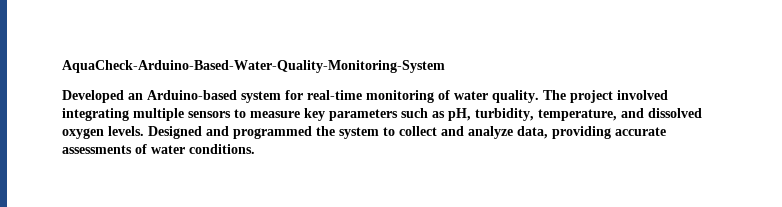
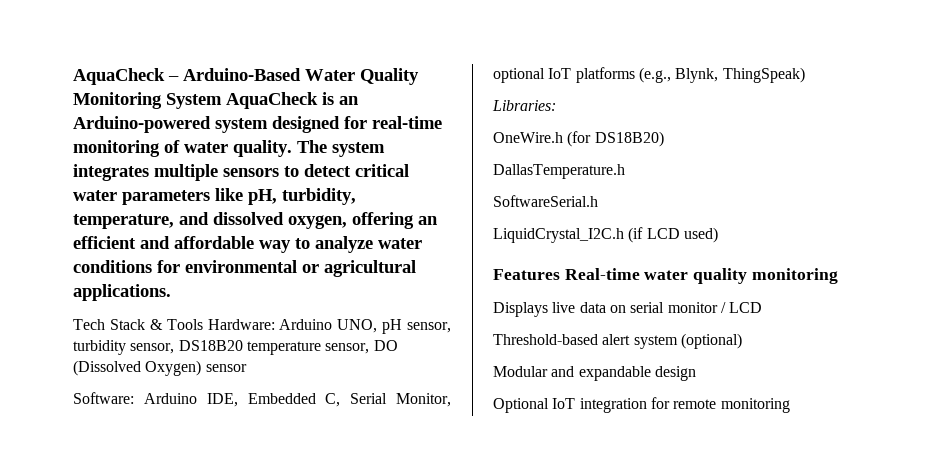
[62,60,445,73] [62,90,281,103] AquaCheck-Arduino-Based-Water-Quality-Monitoring-System // Developed an Arduino-based system -> [73,68,419,85] [73,92,359,109] [73,116,340,133] AquaCheck – Arduino-Based Water Quality Monitoring System AquaCheck is an Arduino-powered system designed
[570,90,668,103] [62,108,445,121] project involved integrating multiple sensors to measure key parameters such as -> [332,142,385,157] [73,164,409,181] [73,188,243,205] system integrates multiple sensors to detect critical water parameters like
[62,126,666,139] [62,144,255,154] oxygen levels. Designed and programmed the system to collect and analyze data, providing accurate assessments of water conditions. -> [288,212,438,229] [73,236,422,253] [73,260,416,277] [73,284,171,301] [73,319,451,334] [73,340,398,355] [73,360,247,376] [73,392,451,407] [493,67,805,83] [492,100,556,111] [493,131,664,147] [493,164,625,179] [493,195,598,207] [493,227,718,243] [493,268,838,284] [493,302,763,317] [493,333,742,349] [493,366,696,381] [493,397,790,413] oxygen, offering an efficient and affordable way to analyze water conditions for environmental or agricultural applications. // Tech Stack & Tools Hardware: Arduino UNO, pH sensor, turbidity sensor, DS18B20 temperature sensor, DO (Dissolved Oxygen) sensor // Software: Arduino IDE, Embedded C, Serial Monitor, optional IoT platforms (e.g., Blynk, ThingSpeak) // Libraries: // OneWire.h (for DS18B20) // DallasTemperature.h // SoftwareSerial.h // LiquidCrystal_I2C.h (if LCD used) // Features Real-time water quality monitoring // Displays live data on serial monitor / LCD // Threshold-based alert system (optional) // Modular and expandable design // Optional IoT integration for remote monitoring

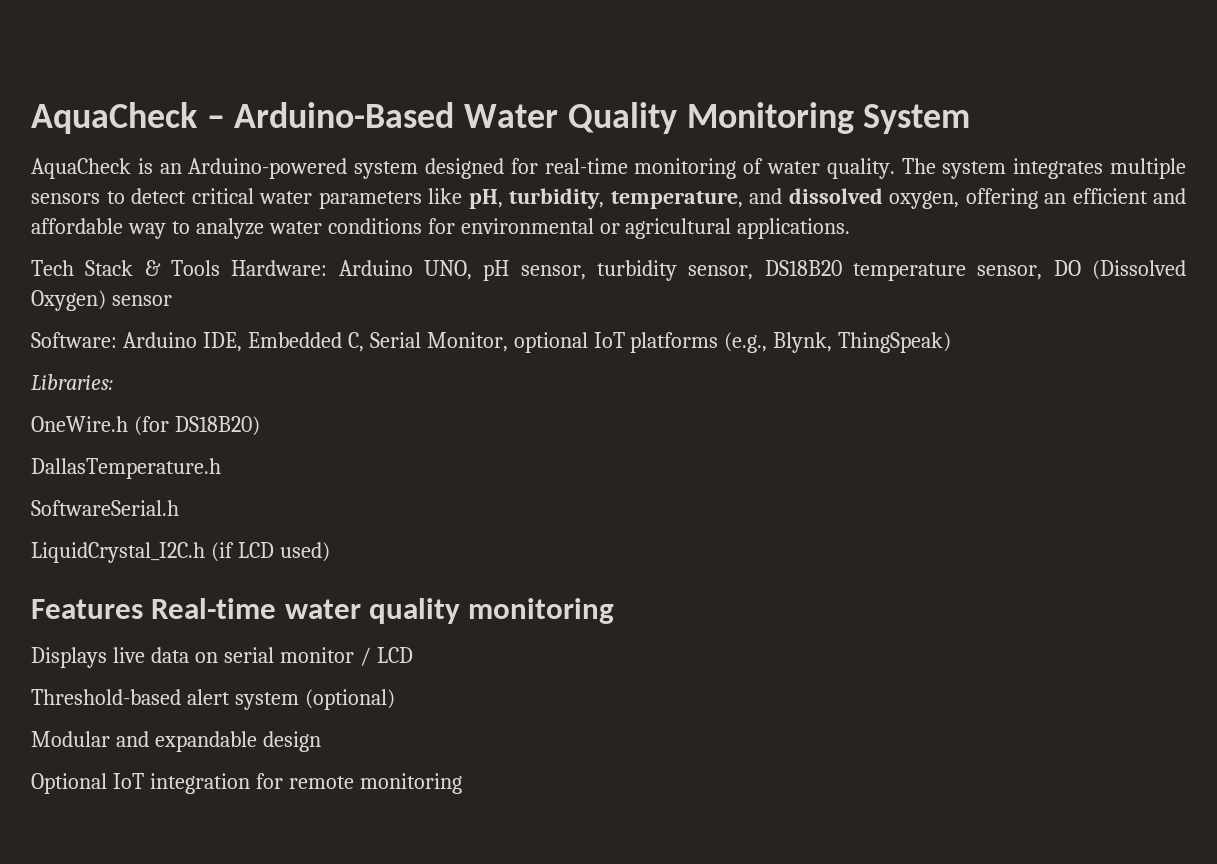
(222, 101) none -> (971, 119) //

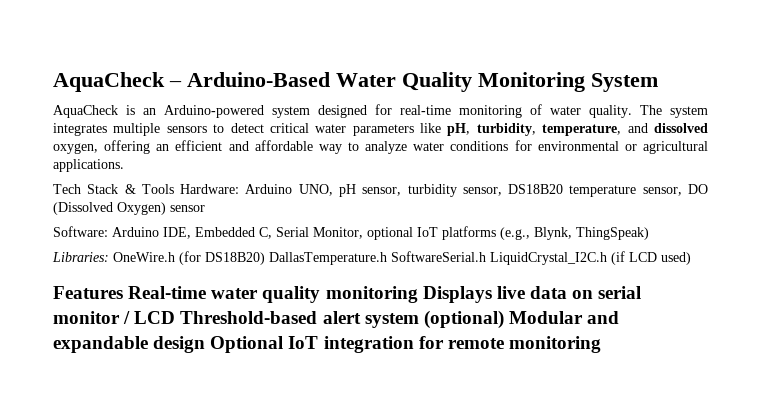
(113, 382) // -> (109, 257) none
(260, 426) // -> (265, 258) none
(221, 468) // -> (387, 258) none
(179, 508) // -> (486, 256) none
(615, 611) // -> (418, 294) none
(413, 655) // -> (176, 317) none
(395, 699) // -> (504, 319) none
(321, 741) // -> (206, 344) none

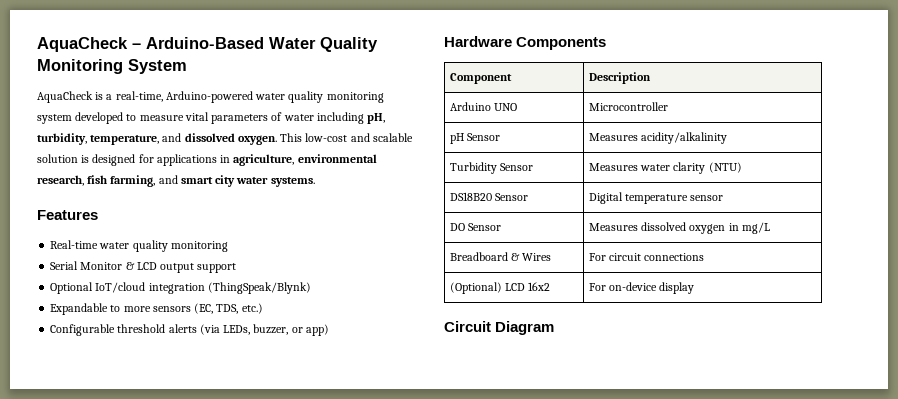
[143,104,708,118] [53,123,442,136] an Arduino-powered system designed for real-time monitoring of water quality. The system integrates multiple sensors to detect critical water parameters like -> [106,91,384,103] [37,112,364,124] a real-time, Arduino-powered water quality monitoring system developed to measure vital parameters of water including
[53,140,708,154] [53,159,124,172] [53,184,709,197] [53,202,205,215] [53,226,649,240] [52,251,691,265] oxygen, offering an efficient and affordable way to analyze water conditions for environmental or agricultural applications. // Tech Stack & Tools Hardware: Arduino UNO, pH sensor, turbidity sensor, DS18B20 temperature sensor, DO (Dissolved Oxygen) sensor // Software: Arduino IDE, Embedded C, Serial Monitor, optional IoT platforms (e.g., Blynk, ThingSpeak) // Libraries: OneWire.h (for DS18B20) DallasTemperature.h SoftwareSerial.h LiquidCrystal_I2C.h (if LCD used) -> [237,133,413,145] [37,154,377,166] [37,175,315,187] oxygen. This low-cost and scalable solution is designed for applications in agriculture, environmental research, fish farming, and smart city water systems.
(123, 292) none -> (98, 215) //
[422,286,642,303] [53,310,620,329] [53,336,601,353] Displays live data on serial monitor / LCD Threshold-based alert system (optional) Modular and expandable design Optional IoT integration for remote monitoring -> [50,261,237,273] [50,282,311,294] [50,303,263,315] [50,324,329,336] [444,36,607,50] [449,73,512,84] [588,72,651,84] [449,102,518,111] [588,102,668,111] [449,133,501,144] [588,132,728,144] [449,162,534,174] [588,162,742,174] [449,192,529,201] [588,192,724,204] [449,223,502,231] [588,222,770,234] [449,252,552,261] [588,253,705,261] [449,282,551,294] [588,282,695,294] [444,321,555,335] // Serial Monitor & LCD output support // Optional IoT/cloud integration (ThingSpeak/Blynk) // Expandable to more sensors (EC, TDS, etc.) // Configurable threshold alerts (via LEDs, buzzer, or app) // Hardware Components // Component | Description // Arduino UNO | Microcontroller // pH Sensor | Measures acidity/alkalinity // Turbidity Sensor | Measures water clarity (NTU) // DS18B20 Sensor | Digital temperature sensor // DO Sensor | Measures dissolved oxygen in mg/L // Breadboard & Wires | For circuit connections // (Optional) LCD 16x2 | For on-device display // Circuit Diagram

